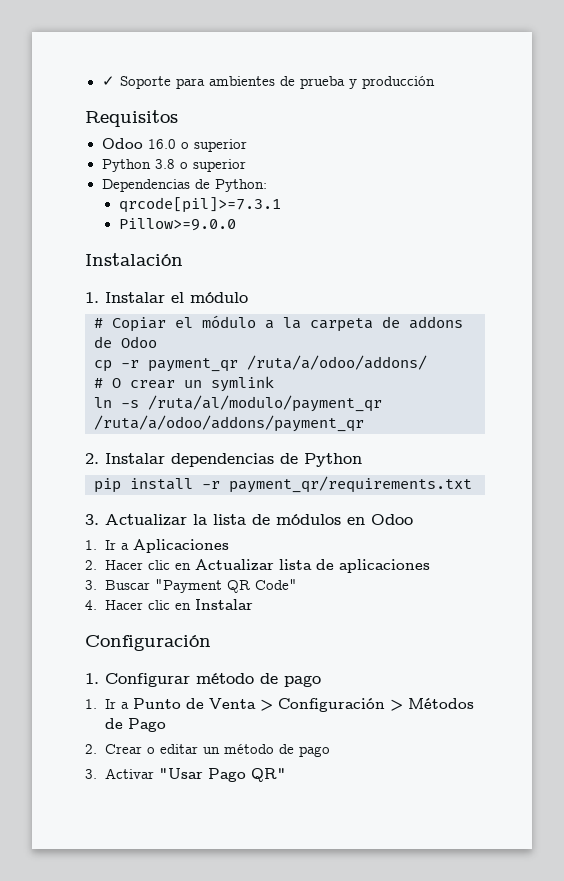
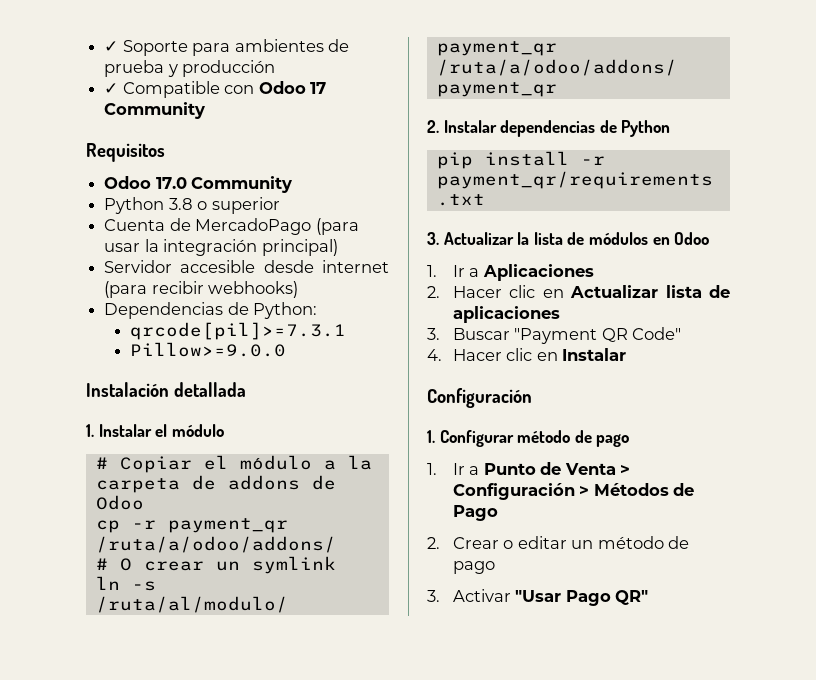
(435, 82) none -> [104,81,326,98] [104,102,206,119] // ✓ Compatible con Odoo 17 Community
[147,139,247,152] 16.0 o superior -> [155,176,293,193] 17.0 Community
(246, 165) none -> [104,218,359,235] [104,239,338,256] [104,260,389,273] [104,281,299,298] // Cuenta de MercadoPago (para usar la integración principal) // Servidor accesible desde internet (para recibir webhooks)
(183, 259) none -> [173,382,246,397] detallada

